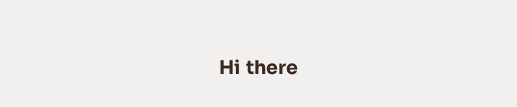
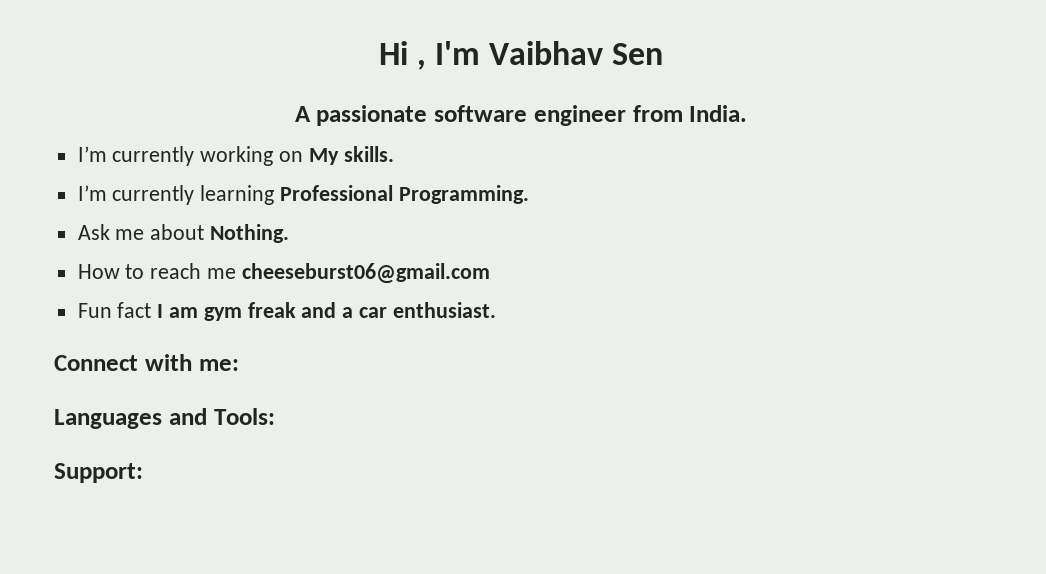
[245,60,298,75] there -> [416,41,664,70] [294,105,748,126] [77,146,394,166] [77,185,529,205] [77,224,290,243] [77,263,490,284] [77,302,496,321] [54,354,239,371] [54,408,275,429] [54,463,143,483] , I'm Vaibhav Sen // A passionate software engineer from India. // I’m currently working on My skills. // I’m currently learning Professional Programming. // Ask me about Nothing. // How to reach me cheeseburst06@gmail.com // Fun fact I am gym freak and a car enthusiast. // Connect with me: // Languages and Tools: // Support:

